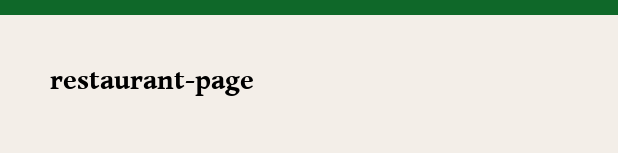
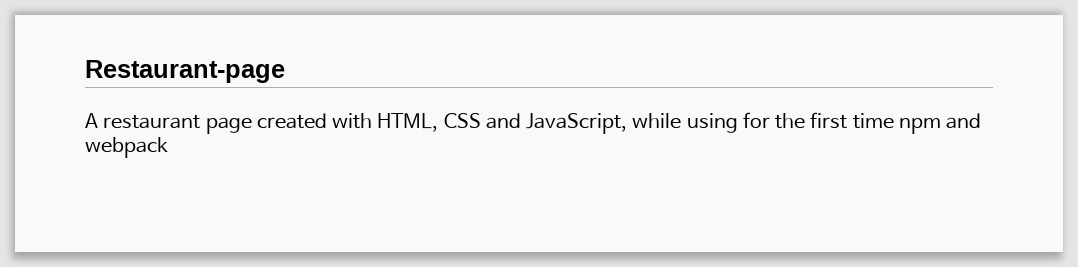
[50,72,254,96] restaurant-page -> [85,60,285,83] [85,112,982,134] [85,137,168,158] Restaurant-page // A restaurant page created with HTML, CSS and JavaScript, while using for the first time npm and webpack

